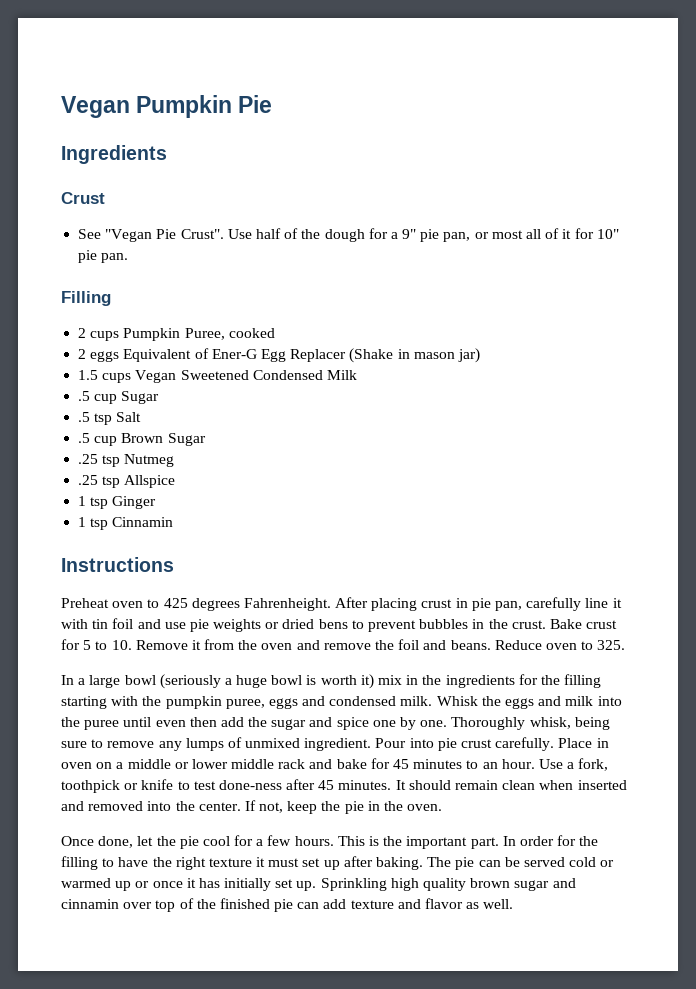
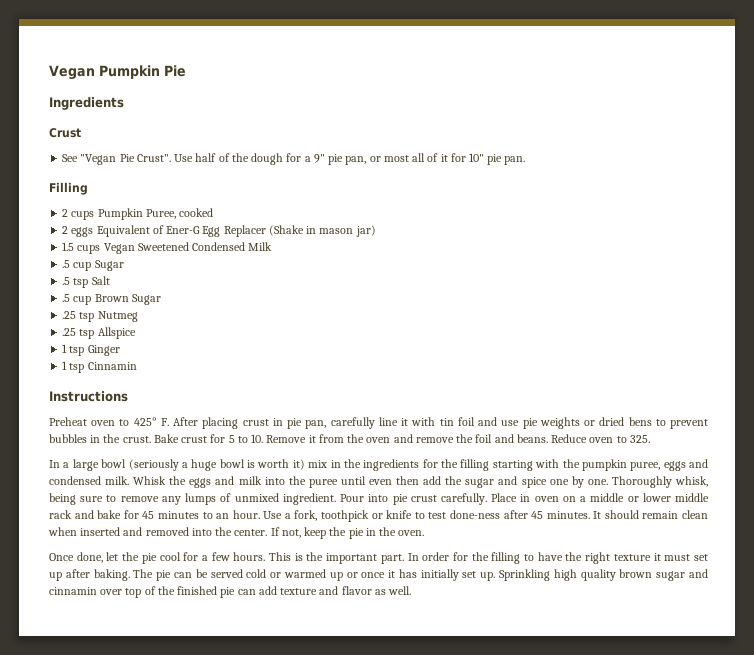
[163,598,331,611] 425 degrees Fahrenheight. -> [133,417,169,426] 425° F.

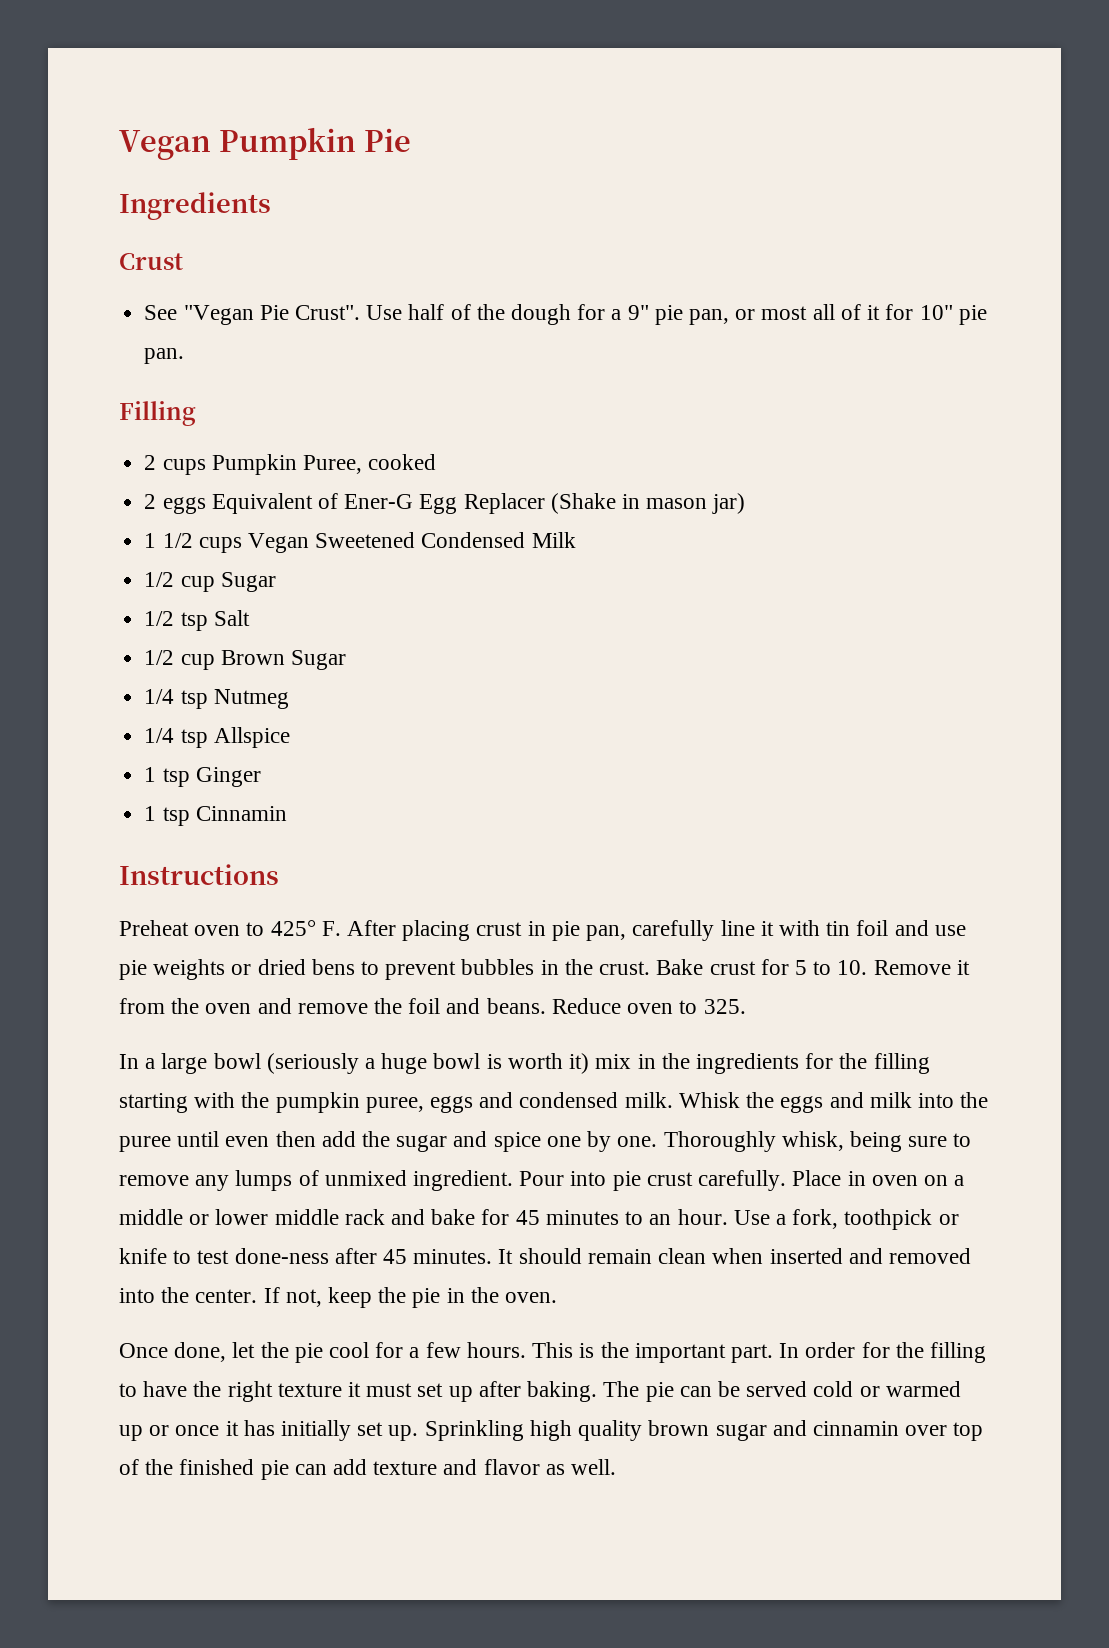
[62,242,75,251] 1.5 -> [144,533,193,548] 1 1/2
[62,260,71,268] .5 -> [144,572,175,587] 1/2
[62,277,71,285] .5 -> [144,611,175,626] 1/2
[62,294,71,302] .5 -> [144,650,175,665] 1/2
[62,311,77,319] .25 -> [144,689,175,704] 1/4
[62,328,77,336] .25 -> [144,728,175,743] 1/4

